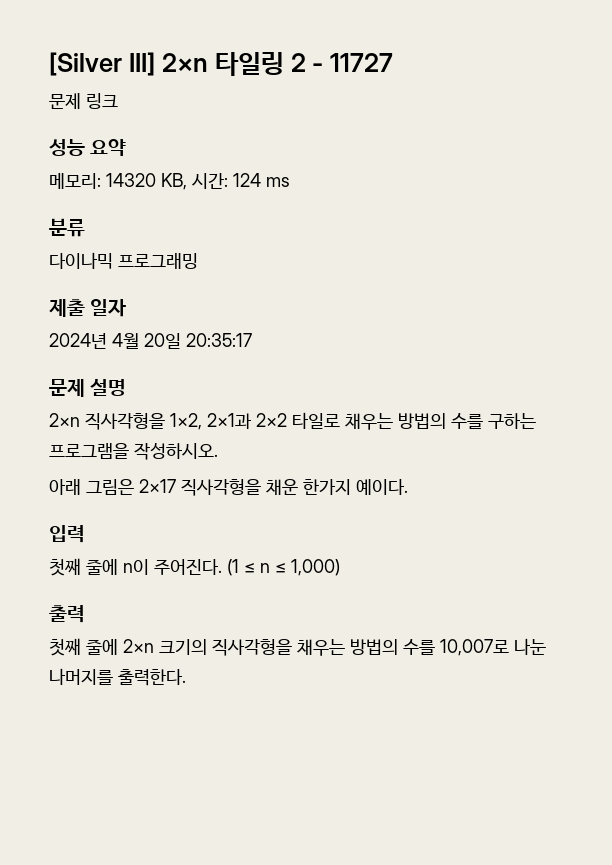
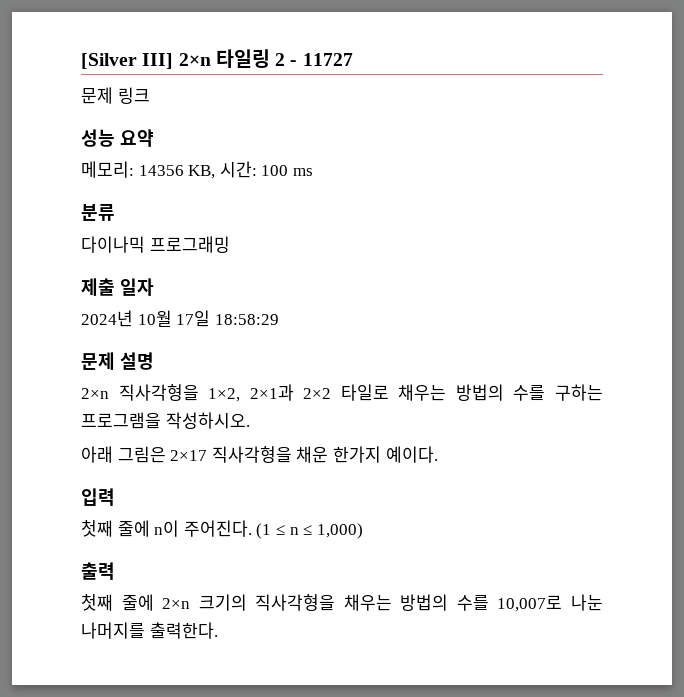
[106,173,156,187] 14320 -> [138,165,184,176] 14356
[233,173,261,187] 124 -> [261,165,289,176] 100
[112,333,252,349] 4월 20일 20:35:17 -> [137,310,279,327] 10월 17일 18:58:29

